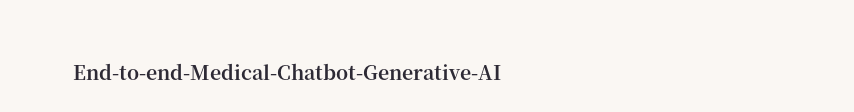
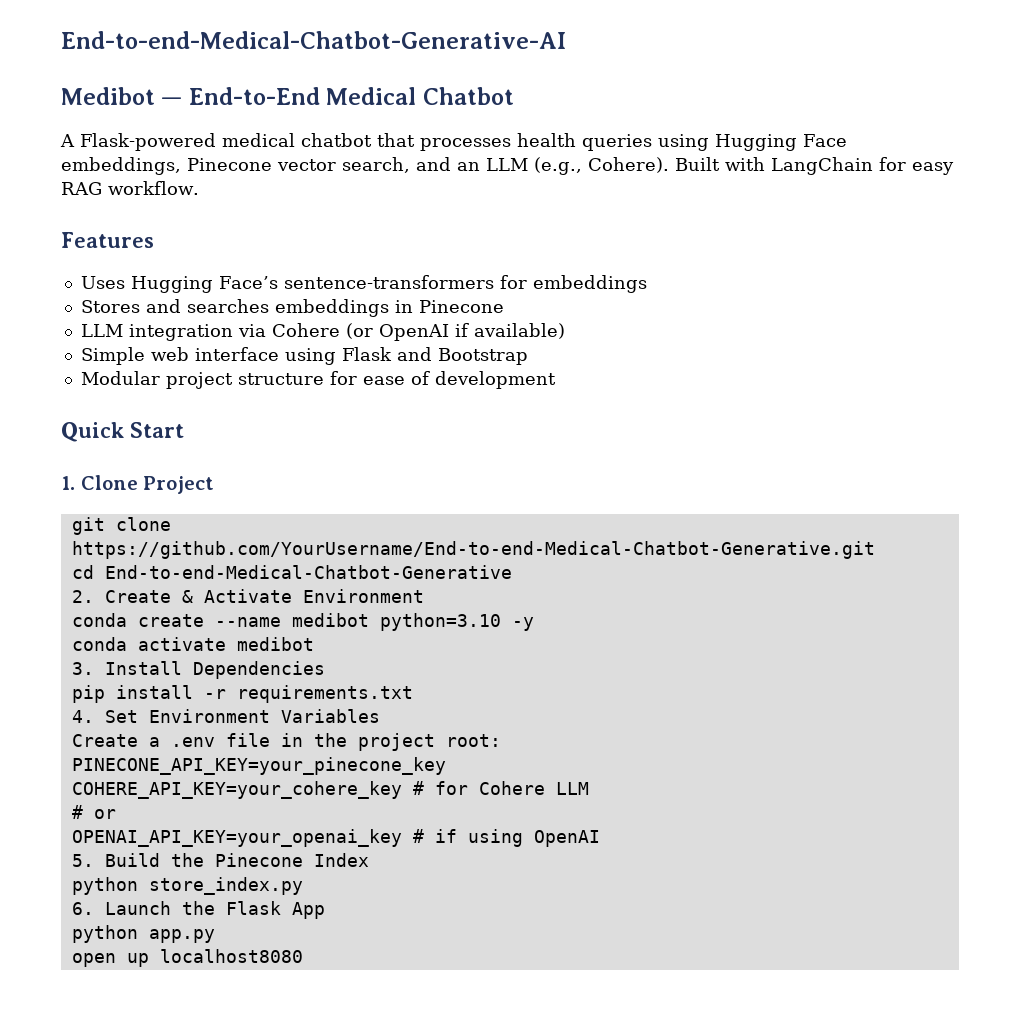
(501, 71) none -> [61,87,514,105] [60,133,847,151] [61,157,954,175] [61,181,199,195] [61,232,154,248] [80,275,647,293] [80,299,504,317] [80,323,565,341] [80,347,528,365] [80,371,556,389] [61,422,184,442] [61,475,215,494] [71,517,171,535] [71,541,875,559] [71,565,512,579] [71,589,424,603] [71,613,534,631] [71,637,314,651] [71,661,325,679] [71,685,413,703] [71,709,380,723] [71,733,501,751] [71,757,446,775] [71,781,589,799] [71,805,116,819] [71,829,600,847] [71,853,369,867] [71,877,303,895] [71,901,325,919] [71,925,215,943] [71,949,303,967] // Medibot — End-to-End Medical Chatbot // A Flask-powered medical chatbot that processes health queries using Hugging Face embeddings, Pinecone vector search, and an LLM (e.g., Cohere). Built with LangChain for easy RAG workflow. // Features // Uses Hugging Face’s sentence-transformers for embeddings // Stores and searches embeddings in Pinecone // LLM integration via Cohere (or OpenAI if available) // Simple web interface using Flask and Bootstrap // Modular project structure for ease of development // Quick Start // 1. Clone Project // git clone https://github.com/YourUsername/End-to-end-Medical-Chatbot-Generative.git // cd End-to-end-Medical-Chatbot-Generative // 2. Create & Activate Environment // conda create --name medibot python=3.10 -y // conda activate medibot // 3. Install Dependencies // pip install -r requirements.txt // 4. Set Environment Variables // Create a .env file in the project root: // PINECONE_API_KEY=your_pinecone_key // COHERE_API_KEY=your_cohere_key # for Cohere LLM // # or // OPENAI_API_KEY=your_openai_key # if using OpenAI // 5. Build the Pinecone Index // python store_index.py // 6. Launch the Flask App // python app.py // open up localhost8080

